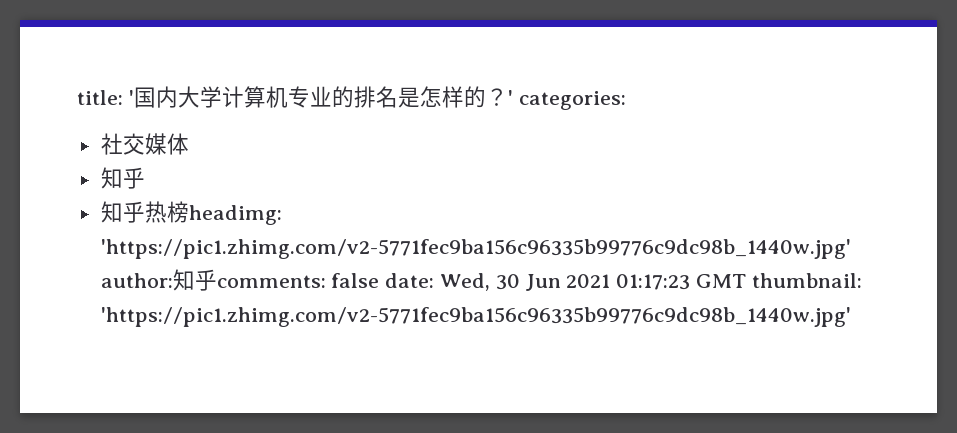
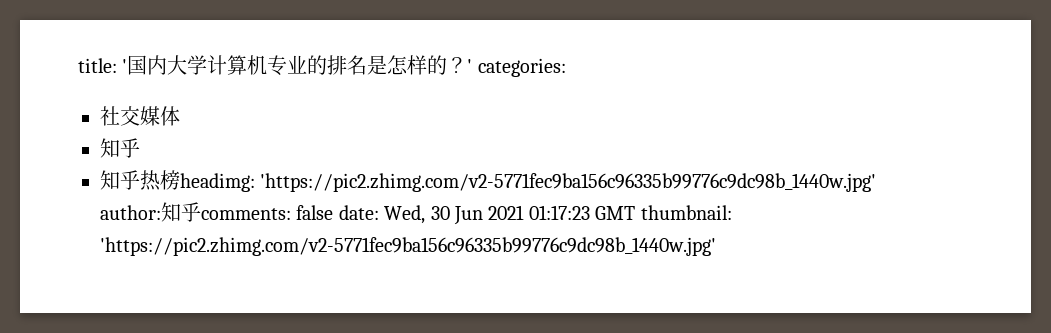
[100,239,851,259] 'https://pic1.zhimg.com/v2-5771fec9ba156c96335b99776c9dc98b_1440w.jpg' -> [260,173,877,192] 'https://pic2.zhimg.com/v2-5771fec9ba156c96335b99776c9dc98b_1440w.jpg'
[100,307,851,327] 'https://pic1.zhimg.com/v2-5771fec9ba156c96335b99776c9dc98b_1440w.jpg' -> [100,237,716,256] 'https://pic2.zhimg.com/v2-5771fec9ba156c96335b99776c9dc98b_1440w.jpg'

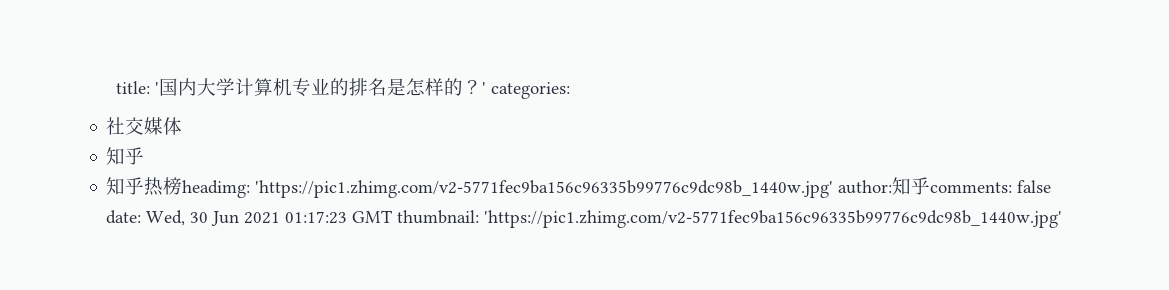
[260,173,877,192] 'https://pic2.zhimg.com/v2-5771fec9ba156c96335b99776c9dc98b_1440w.jpg' -> [255,180,834,198] 'https://pic1.zhimg.com/v2-5771fec9ba156c96335b99776c9dc98b_1440w.jpg'
[100,237,716,256] 'https://pic2.zhimg.com/v2-5771fec9ba156c96335b99776c9dc98b_1440w.jpg' -> [484,210,1063,228] 'https://pic1.zhimg.com/v2-5771fec9ba156c96335b99776c9dc98b_1440w.jpg'

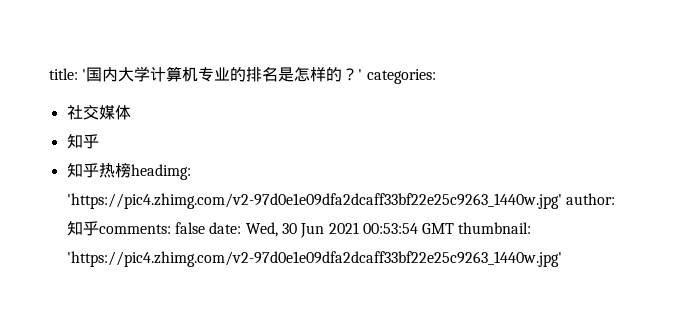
[255,180,834,198] 'https://pic1.zhimg.com/v2-5771fec9ba156c96335b99776c9dc98b_1440w.jpg' -> [66,193,562,209] 'https://pic4.zhimg.com/v2-97d0e1e09dfa2dcaff33bf22e25c9263_1440w.jpg'
[285,211,348,224] 01:17:23 -> [362,223,418,234] 00:53:54
[484,210,1063,228] 'https://pic1.zhimg.com/v2-5771fec9ba156c96335b99776c9dc98b_1440w.jpg' -> [66,251,562,267] 'https://pic4.zhimg.com/v2-97d0e1e09dfa2dcaff33bf22e25c9263_1440w.jpg'

